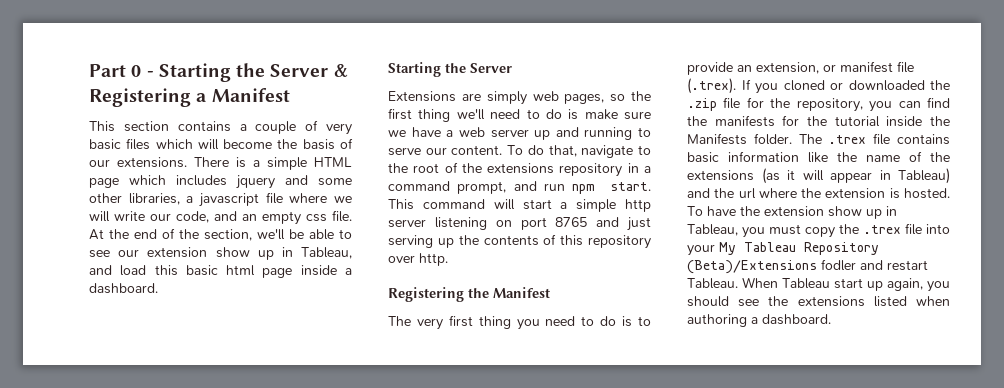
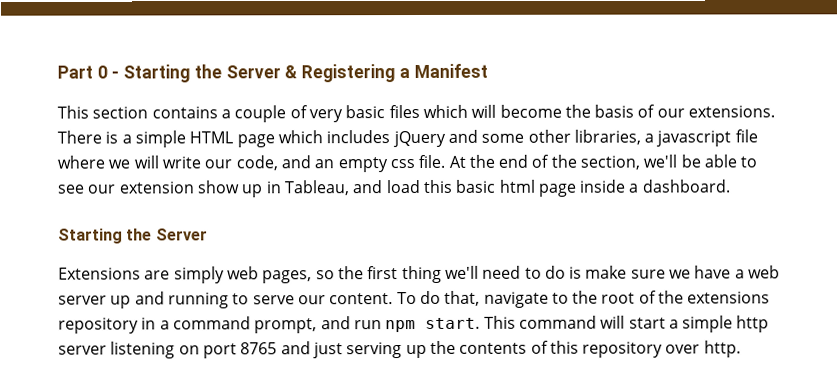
[236,175,275,189] jquery -> [392,130,446,148] jQuery
[388,287,550,302] [388,315,651,330] [687,61,914,75] [687,78,950,94] [687,97,950,112] [687,115,950,127] [687,133,950,145] [687,151,950,163] [687,168,950,184] [687,188,950,199] [687,206,897,219] [687,223,950,238] [687,242,879,256] [687,259,928,274] [687,277,950,292] [687,296,950,307] [687,314,831,327] // Registering the Manifest // The very first thing you need to do is to provide an extension, or manifest file (.trex). If you cloned or downloaded the .zip file for the repository, you can find the manifests for the tutorial inside the Manifests folder. The .trex file contains basic information like the name of the extensions (as it will appear in Tableau) and the url where the extension is hosted. To have the extension show up in Tableau, you must copy the .trex file into your My Tableau Repository (Beta)/Extensions fodler and restart Tableau. When Tableau start up again, you should see the extensions listed when authoring a dashboard. -> (741, 349) none

